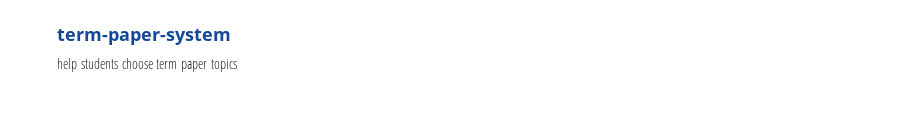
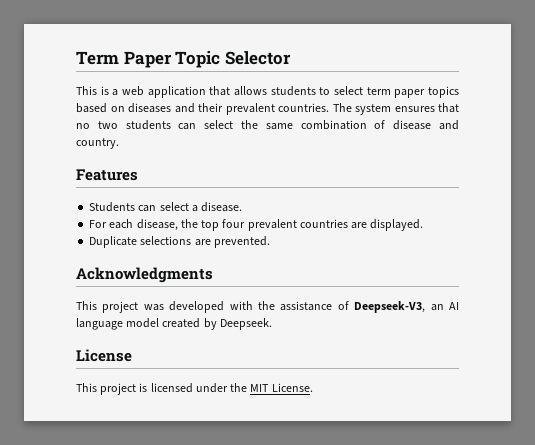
[57,28,231,45] [57,58,237,72] term-paper-system // help students choose term paper topics -> [76,51,291,68] [76,86,460,98] [76,103,459,115] [76,120,460,130] [76,138,119,149] [76,169,138,181] [89,202,243,212] [89,219,424,231] [89,236,270,248] [76,267,213,283] [76,301,459,313] [76,318,272,330] [76,349,132,362] [76,383,313,395] Term Paper Topic Selector // This is a web application that allows students to select term paper topics based on diseases and their prevalent countries. The system ensures that no two students can select the same combination of disease and country. // Features // Students can select a disease. // For each disease, the top four prevalent countries are displayed. // Duplicate selections are prevented. // Acknowledgments // This project was developed with the assistance of Deepseek-V3, an AI language model created by Deepseek. // License // This project is licensed under the MIT License.

